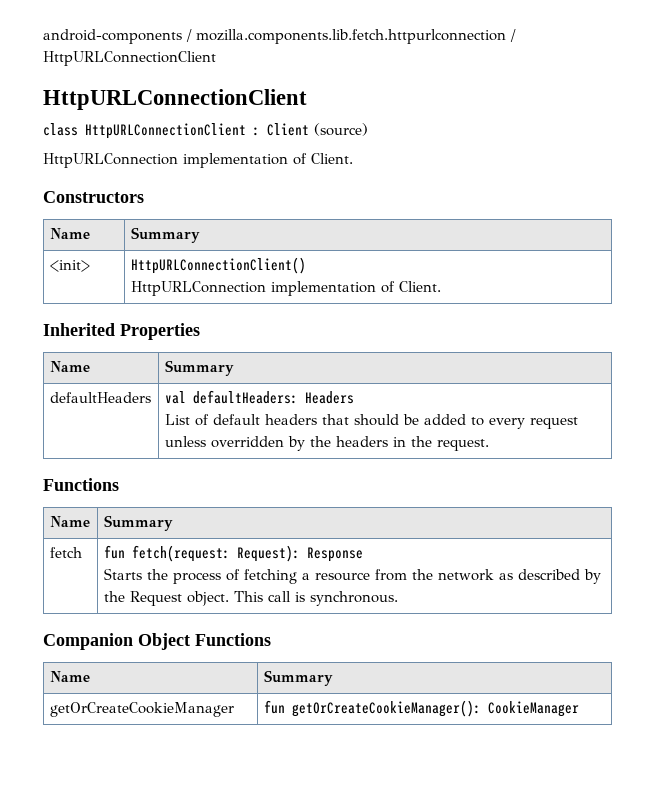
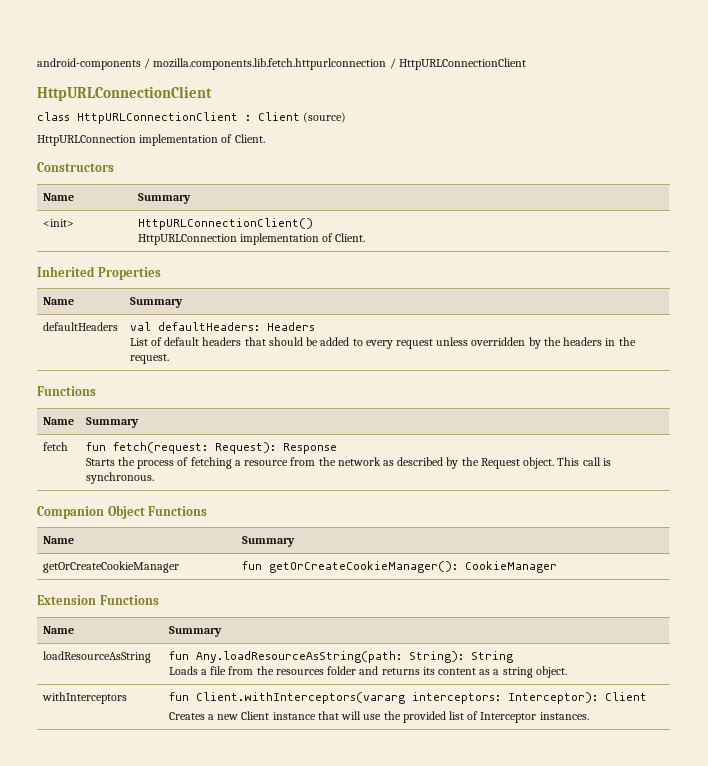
(579, 709) none -> [37,595,159,605] [42,626,74,634] [168,626,222,637] [42,651,151,663] [168,651,513,663] [168,666,567,678] [41,692,127,704] [168,692,647,704] [168,711,589,723] // Extension Functions // Name | Summary // loadResourceAsString | fun Any.loadResourceAsString(path: String): String // Loads a file from the resources folder and returns its content as a string object. // withInterceptors | fun Client.withInterceptors(vararg interceptors: Interceptor): Client // Creates a new Client instance that will use the provided list of Interceptor instances.

